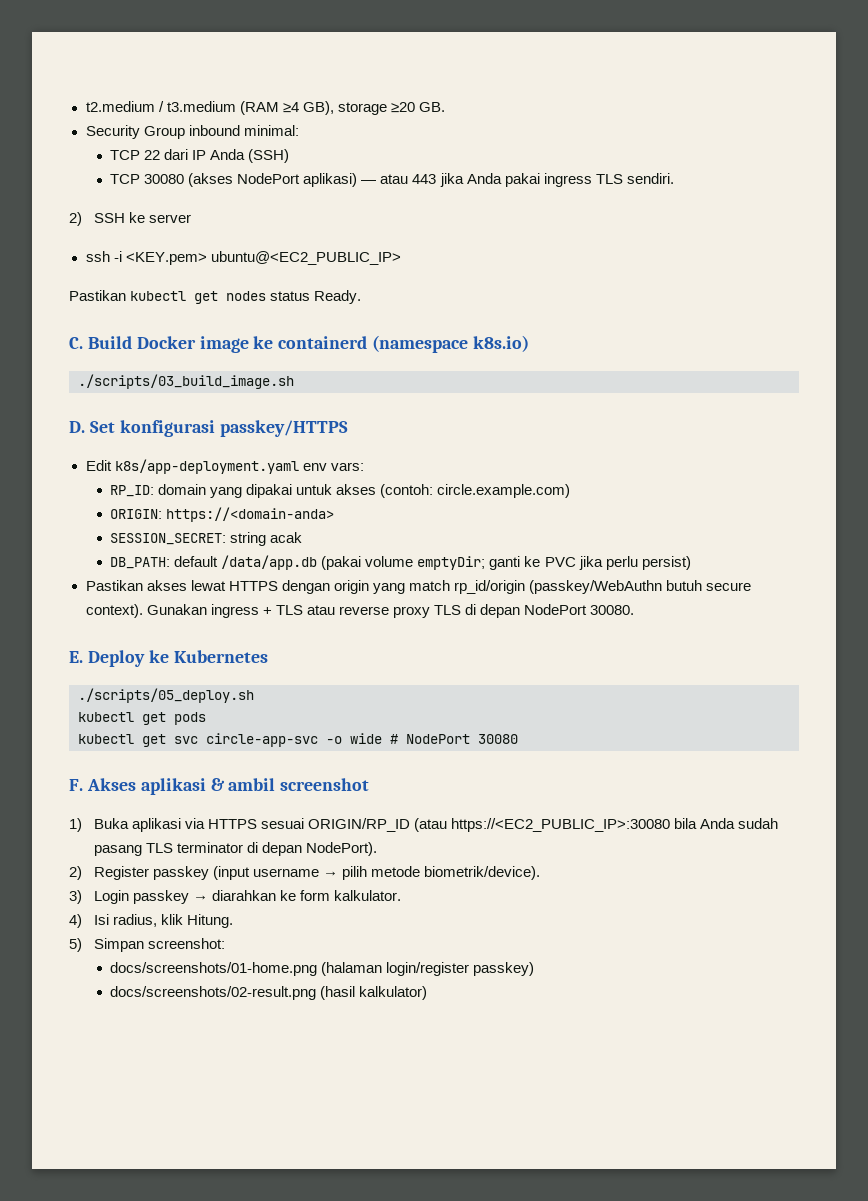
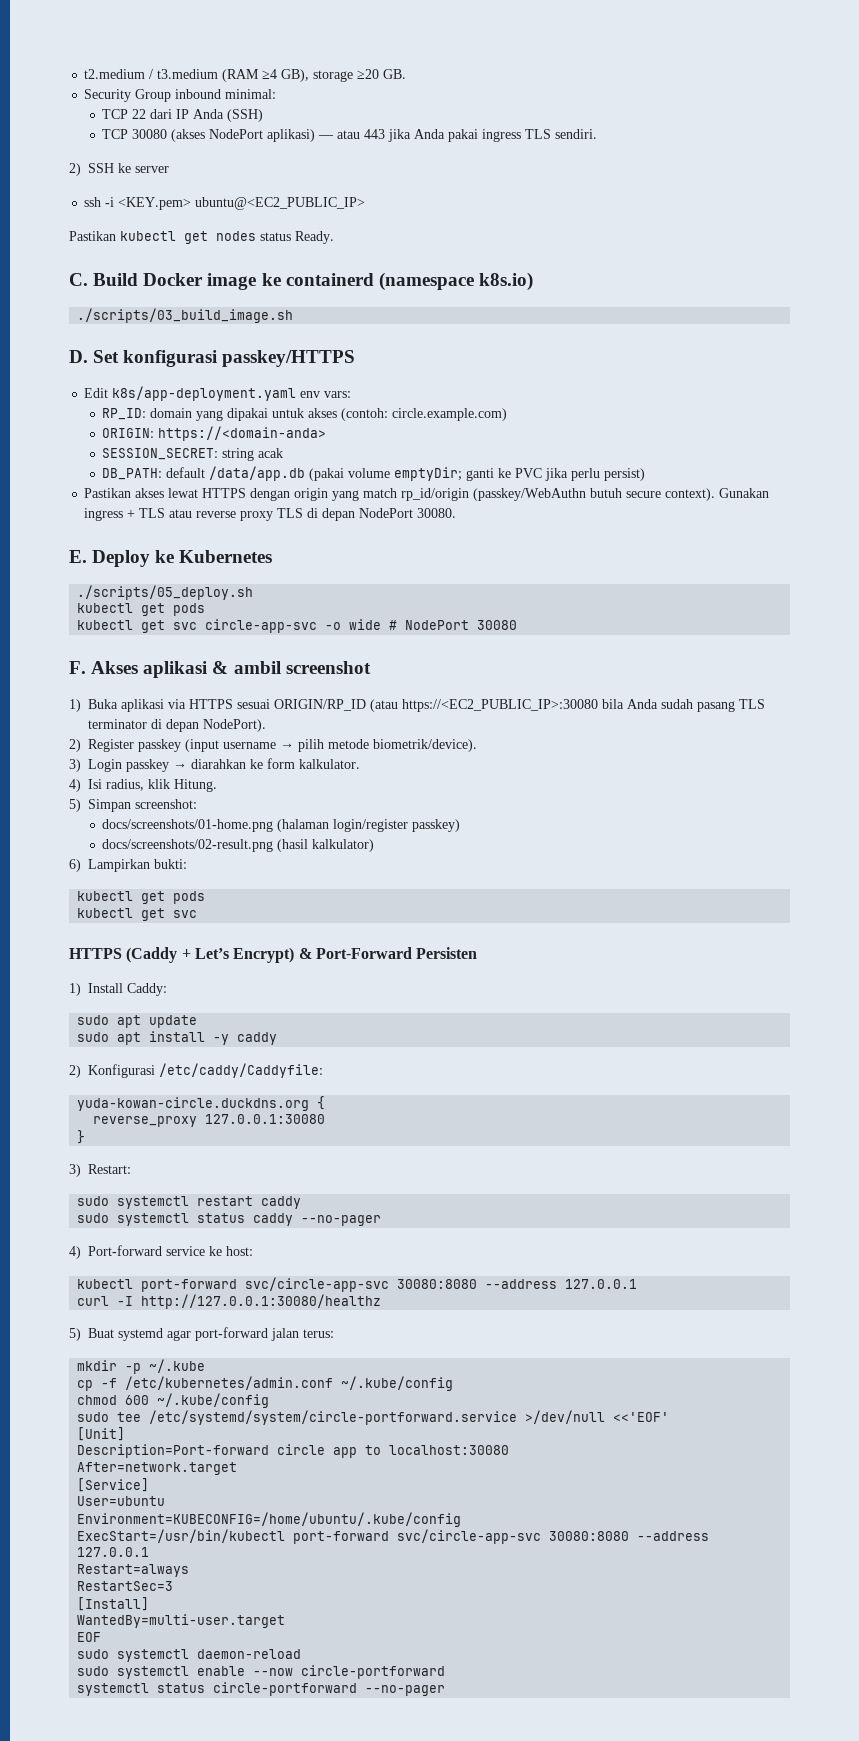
(428, 993) none -> [69,859,187,872] [77,891,206,904] [77,908,198,921] [69,947,478,963] [69,983,167,996] [77,1015,198,1028] [77,1031,278,1045] [69,1063,323,1078] [77,1096,326,1111] [93,1114,326,1127] [77,1130,86,1144] [69,1164,131,1177] [77,1196,302,1209] [77,1213,382,1226] [69,1245,253,1259] [77,1277,638,1292] [77,1294,382,1309] [69,1327,334,1341] [77,1359,206,1374] [77,1376,454,1391] [77,1393,270,1408] [77,1410,670,1425] [77,1427,126,1441] [77,1444,510,1458] [77,1462,238,1475] [77,1478,150,1492] [77,1496,166,1506] [77,1512,462,1527] [77,1529,710,1544] [77,1547,150,1557] [77,1564,190,1577] [77,1581,174,1591] [77,1597,150,1611] [77,1614,286,1628] [77,1632,102,1642] [77,1649,302,1662] [77,1665,446,1679] [77,1682,446,1696] // 6) Lampirkan bukti: // kubectl get pods // kubectl get svc // HTTPS (Caddy + Let’s Encrypt) & Port-Forward Persisten // 1) Install Caddy: // sudo apt update // sudo apt install -y caddy // 2) Konfigurasi /etc/caddy/Caddyfile: // yuda-kowan-circle.duckdns.org { // reverse_proxy 127.0.0.1:30080 // } // 3) Restart: // sudo systemctl restart caddy // sudo systemctl status caddy --no-pager // 4) Port-forward service ke host: // kubectl port-forward svc/circle-app-svc 30080:8080 --address 127.0.0.1 // curl -I http://127.0.0.1:30080/healthz // 5) Buat systemd agar port-forward jalan terus: // mkdir -p ~/.kube // cp -f /etc/kubernetes/admin.conf ~/.kube/config // chmod 600 ~/.kube/config // sudo tee /etc/systemd/system/circle-portforward.service >/dev/null <<'EOF' // [Unit] // Description=Port-forward circle app to localhost:30080 // After=network.target // [Service] // User=ubuntu // Environment=KUBECONFIG=/home/ubuntu/.kube/config // ExecStart=/usr/bin/kubectl port-forward svc/circle-app-svc 30080:8080 --address 127.0.0.1 // Restart=always // RestartSec=3 // [Install] // WantedBy=multi-user.target // EOF // sudo systemctl daemon-reload // sudo systemctl enable --now circle-portforward // systemctl status circle-portforward --no-pager

